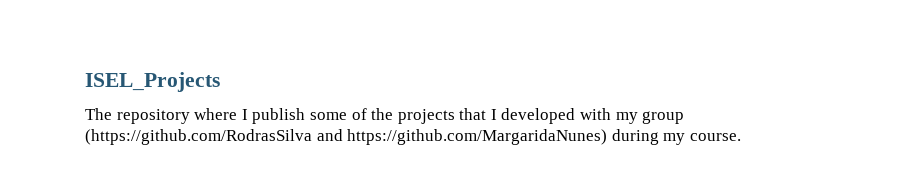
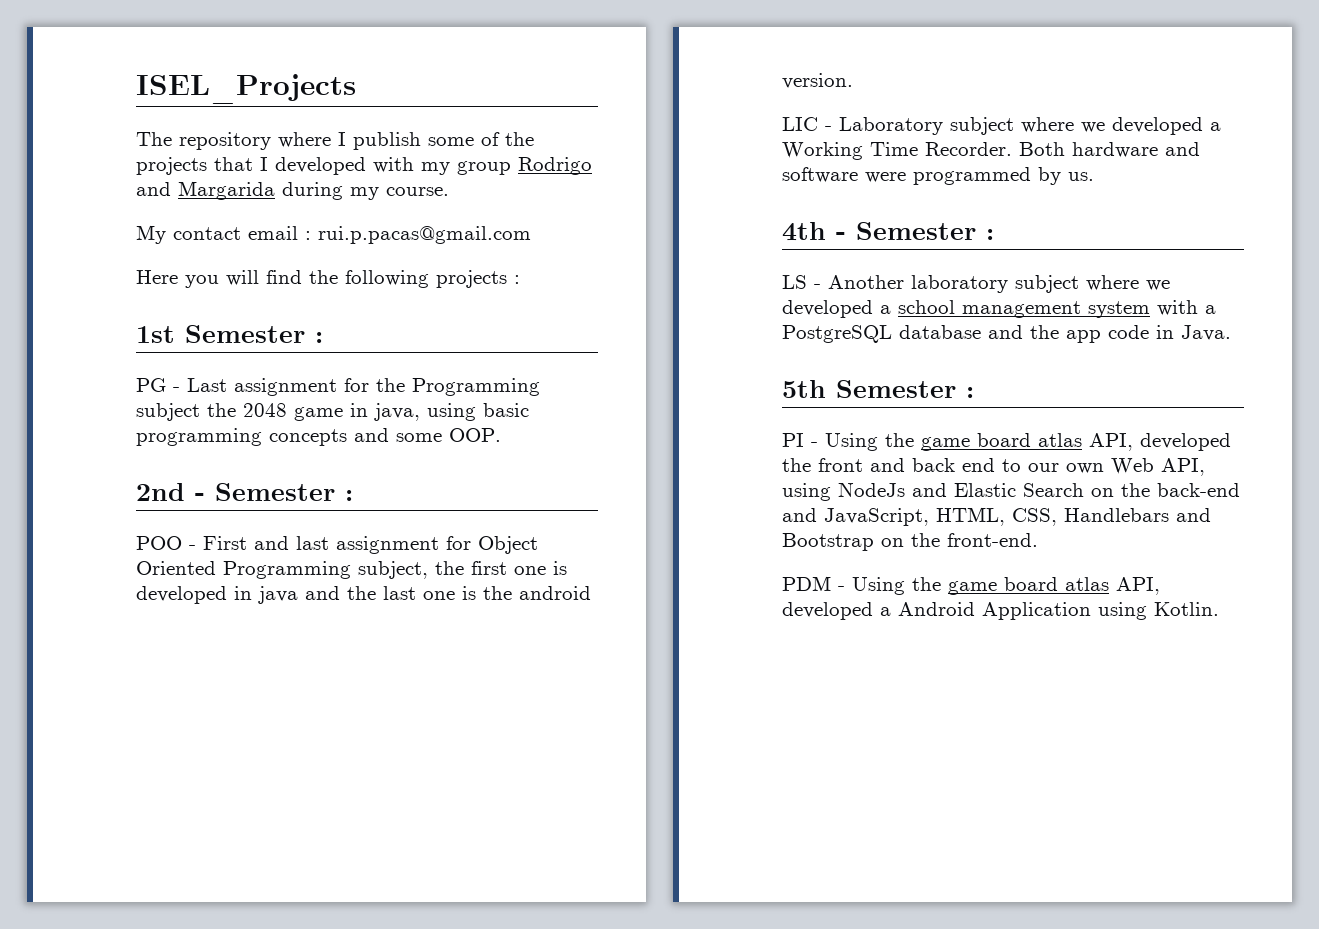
[85,129,608,145] (https://github.com/RodrasSilva and https://github.com/MargaridaNunes) -> [518,157,592,175] [136,181,275,200] Rodrigo and Margarida
(741, 137) none -> [136,225,531,244] [136,270,520,288] [136,325,323,343] [136,378,540,396] [136,403,529,421] [136,428,501,446] [136,483,353,501] [136,536,538,554] [136,561,567,579] [136,586,591,604] [782,73,853,89] [782,117,1221,135] [782,142,1200,160] [782,167,1094,185] [782,222,994,241] [782,275,1170,293] [782,300,1216,318] [782,325,1231,343] [782,380,974,398] [782,433,1231,451] [782,458,1205,476] [782,482,1240,501] [782,507,1211,526] [782,533,1038,551] [782,576,1160,595] [782,602,1219,620] // My contact email : rui.p.pacas@gmail.com // Here you will find the following projects : // 1st Semester : // PG - Last assignment for the Programming subject the 2048 game in java, using basic programming concepts and some OOP. // 2nd - Semester : // POO - First and last assignment for Object Oriented Programming subject, the first one is developed in java and the last one is the android version. // LIC - Laboratory subject where we developed a Working Time Recorder. Both hardware and software were programmed by us. // 4th - Semester : // LS - Another laboratory subject where we developed a school management system with a PostgreSQL database and the app code in Java. // 5th Semester : // PI - Using the game board atlas API, developed the front and back end to our own Web API, using NodeJs and Elastic Search on the back-end and JavaScript, HTML, CSS, Handlebars and Bootstrap on the front-end. // PDM - Using the game board atlas API, developed a Android Application using Kotlin.

